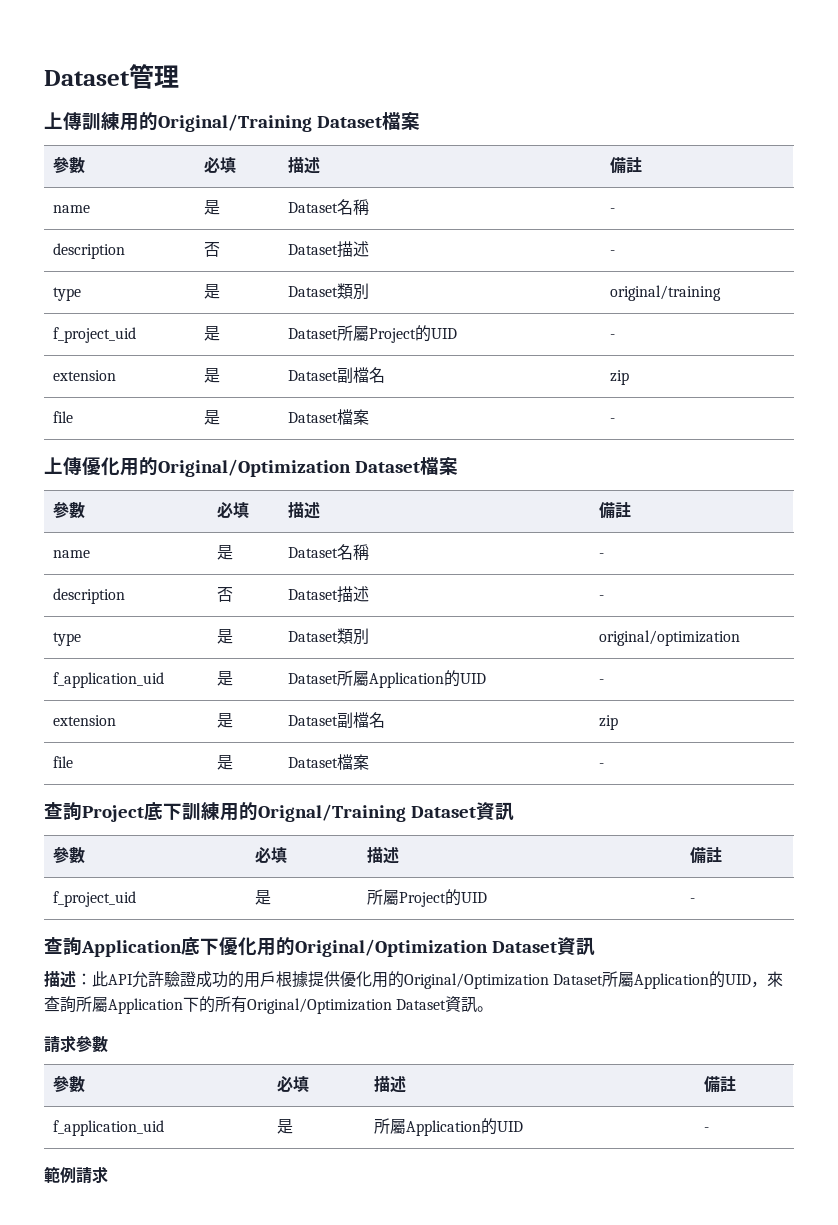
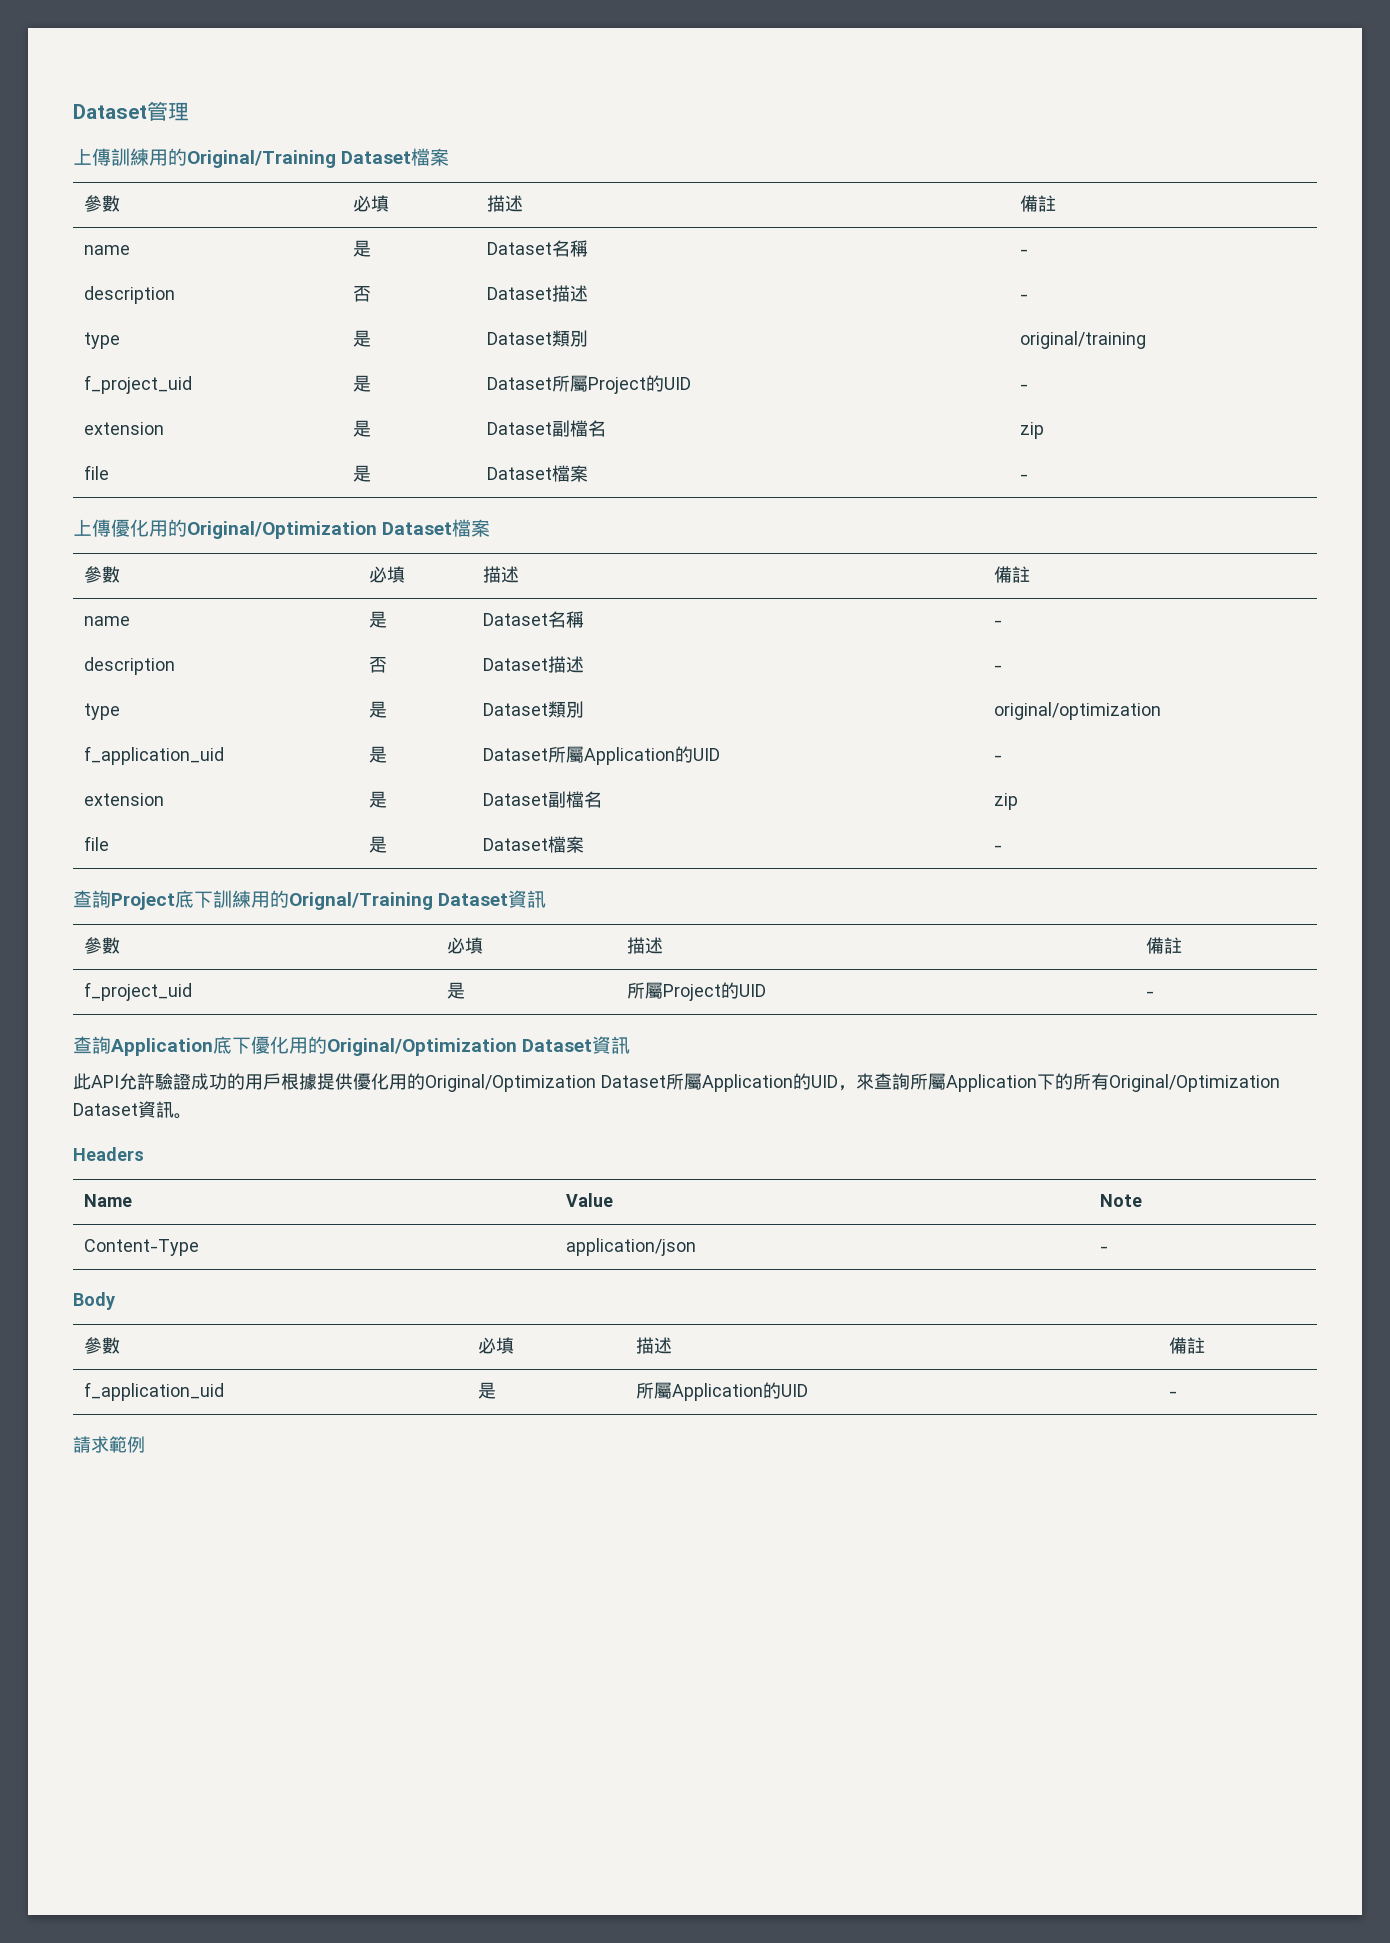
[44,971,92,988] 描述： -> (631, 1045) none
[44,1035,108,1053] 請求參數 -> [73,1147,144,1161] [83,1194,132,1207] [565,1193,613,1207] [1099,1194,1142,1207] [83,1239,199,1256] [565,1238,696,1256] [1099,1246,1108,1252] [73,1292,115,1310] Headers // Name | Value | Note // Content-Type | application/json | - // Body
[44,1166,108,1184] 範例請求 -> [73,1436,145,1453] 請求範例

